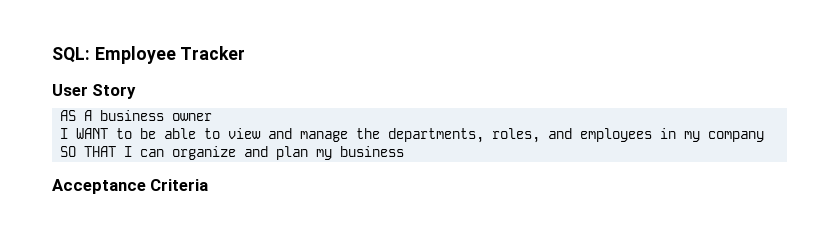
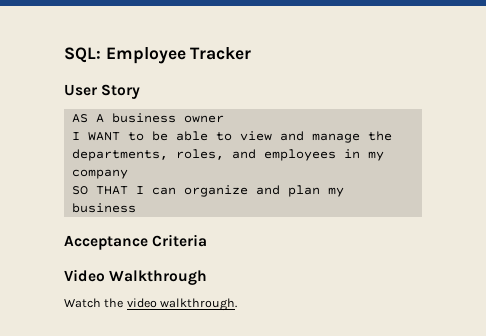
(209, 185) none -> [64,269,208,285] [64,298,238,311] // Video Walkthrough // Watch the video walkthrough.

